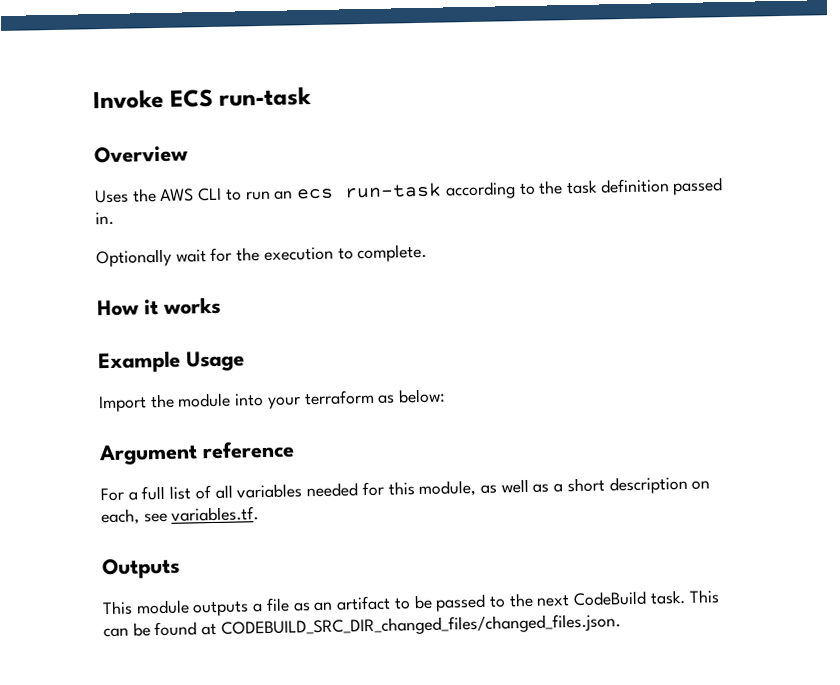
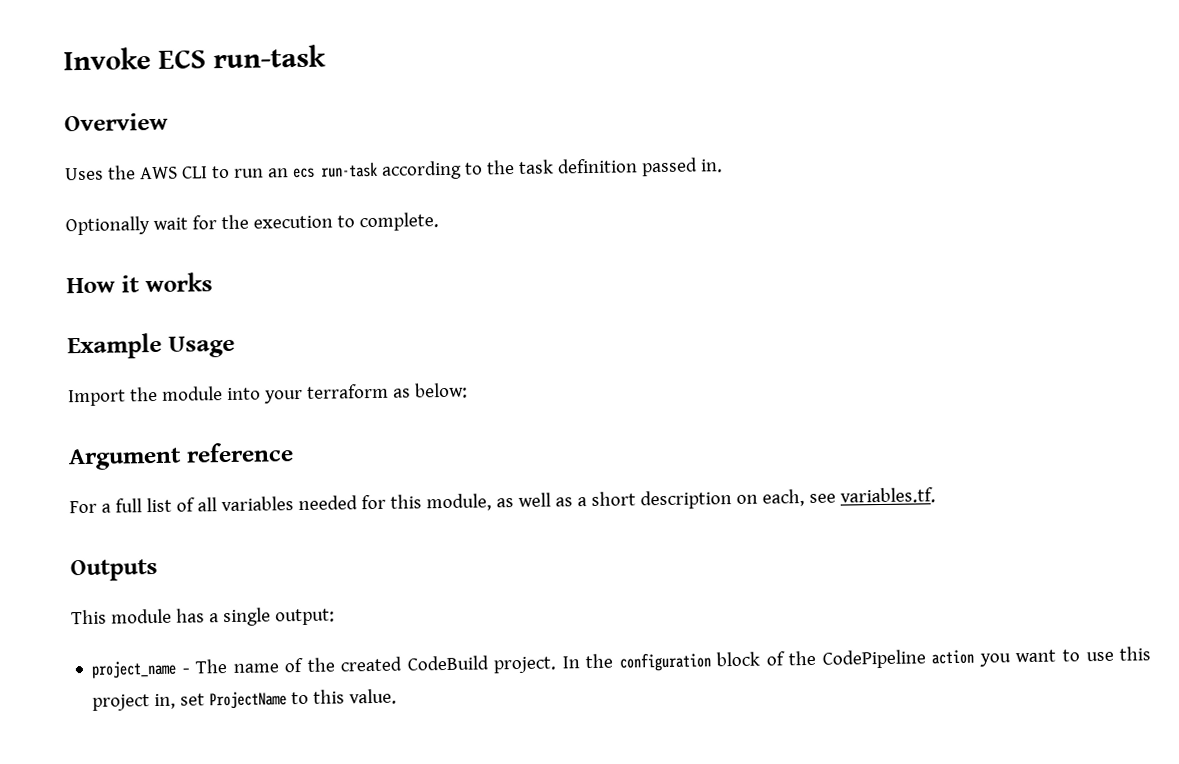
[192,589,720,617] [103,613,621,638] outputs a file as an artifact to be passed to the next CodeBuild task. This can be found at CODEBUILD_SRC_DIR_changed_files/changed_files.json. -> [175,607,335,627] [91,646,1151,679] [92,688,398,711] has a single output: // project_name - The name of the created CodeBuild project. In the configuration block of the CodePipeline action you want to use this project in, set ProjectName to this value.

